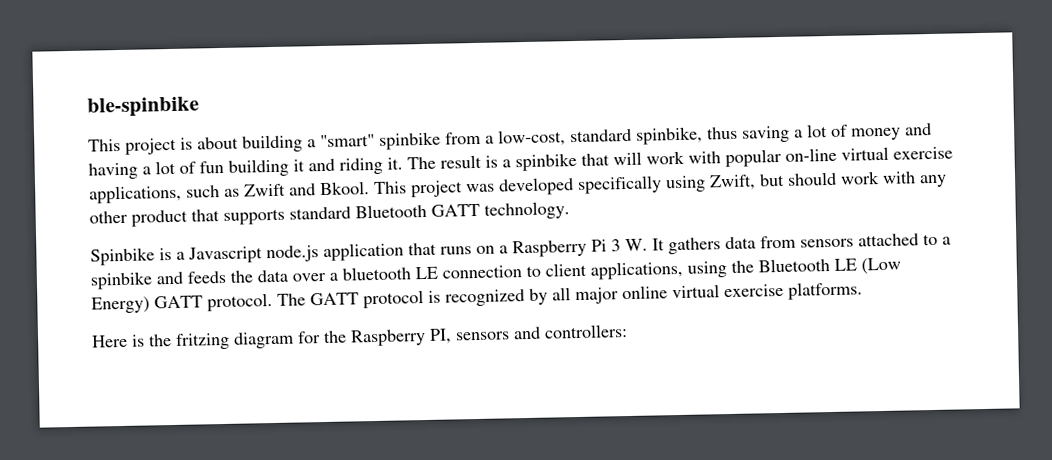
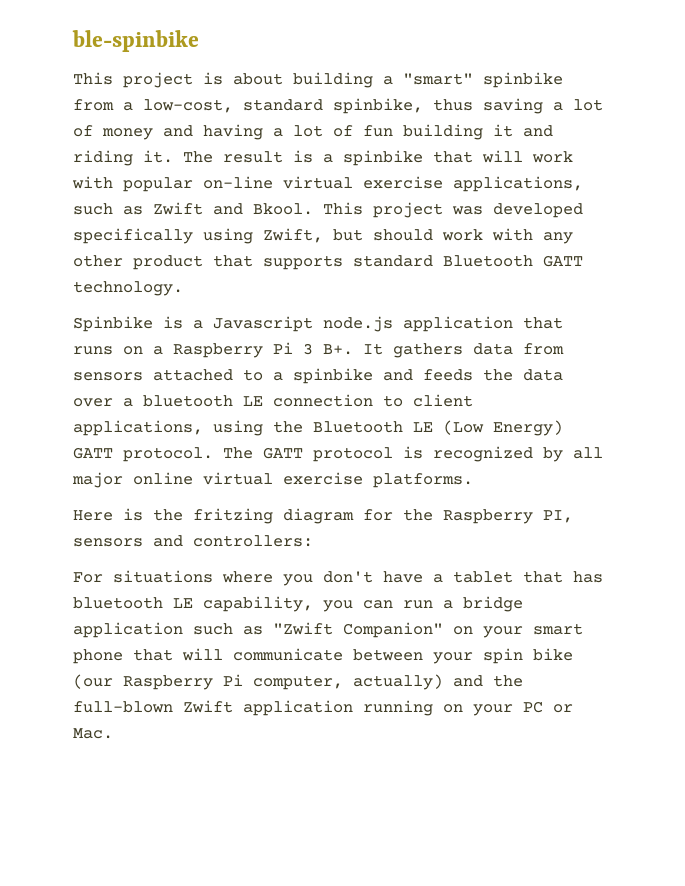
[625,238,648,252] W. -> [323,344,353,355] B+.
(628, 331) none -> [73,570,603,586] [73,596,523,612] [73,622,583,638] [73,648,573,664] [73,674,523,690] [73,700,573,716] [73,728,113,739] // For situations where you don't have a tablet that has bluetooth LE capability, you can run a bridge application such as "Zwift Companion" on your smart phone that will communicate between your spin bike (our Raspberry Pi computer, actually) and the full-blown Zwift application running on your PC or Mac.

